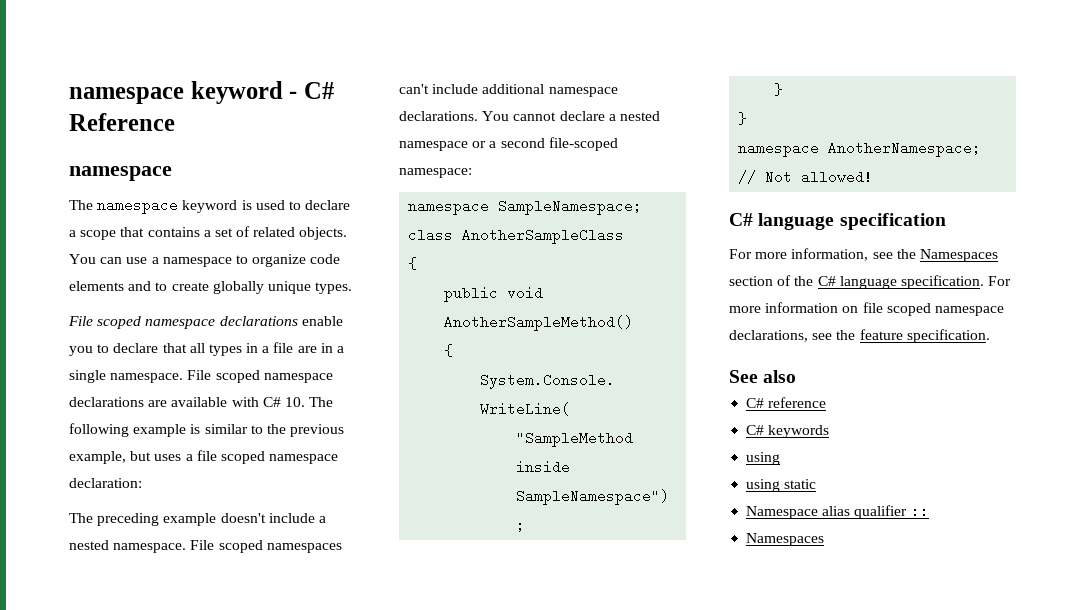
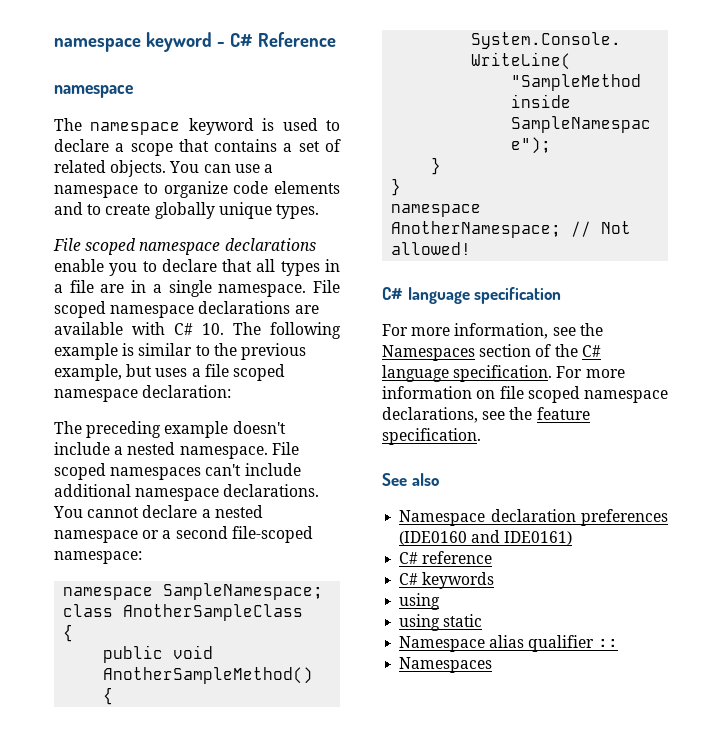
(797, 376) none -> [399,509,668,526] [399,530,573,545] // Namespace declaration preferences (IDE0160 and IDE0161)

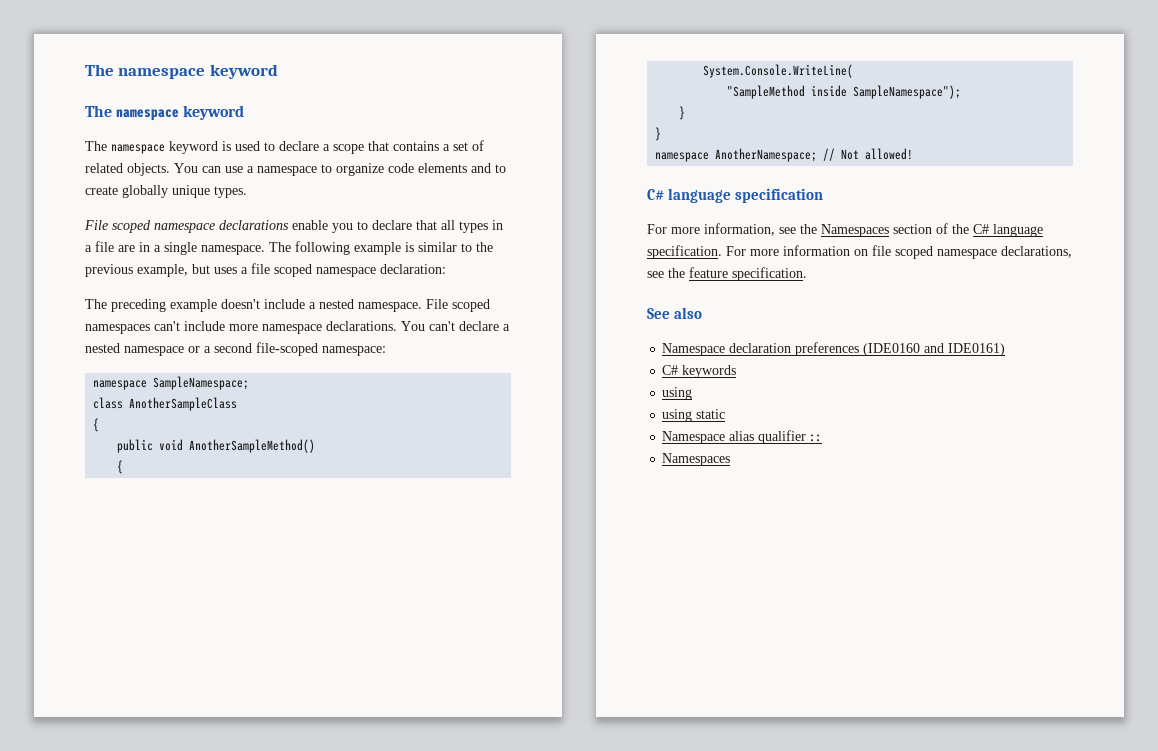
[54,32,336,52] [54,85,133,98] namespace keyword - C# Reference // namespace -> [85,64,278,79] [85,105,245,121] The namespace keyword // The namespace keyword
[313,280,340,293] [54,301,319,318] [54,322,224,335] File scoped namespace declarations are available with C# 10. -> (265, 250) none
[54,484,131,497] additional -> [229,324,258,331] more
[87,507,140,518] cannot -> [429,321,455,331] can't
[399,551,493,564] // C# reference -> (1006, 349) none

